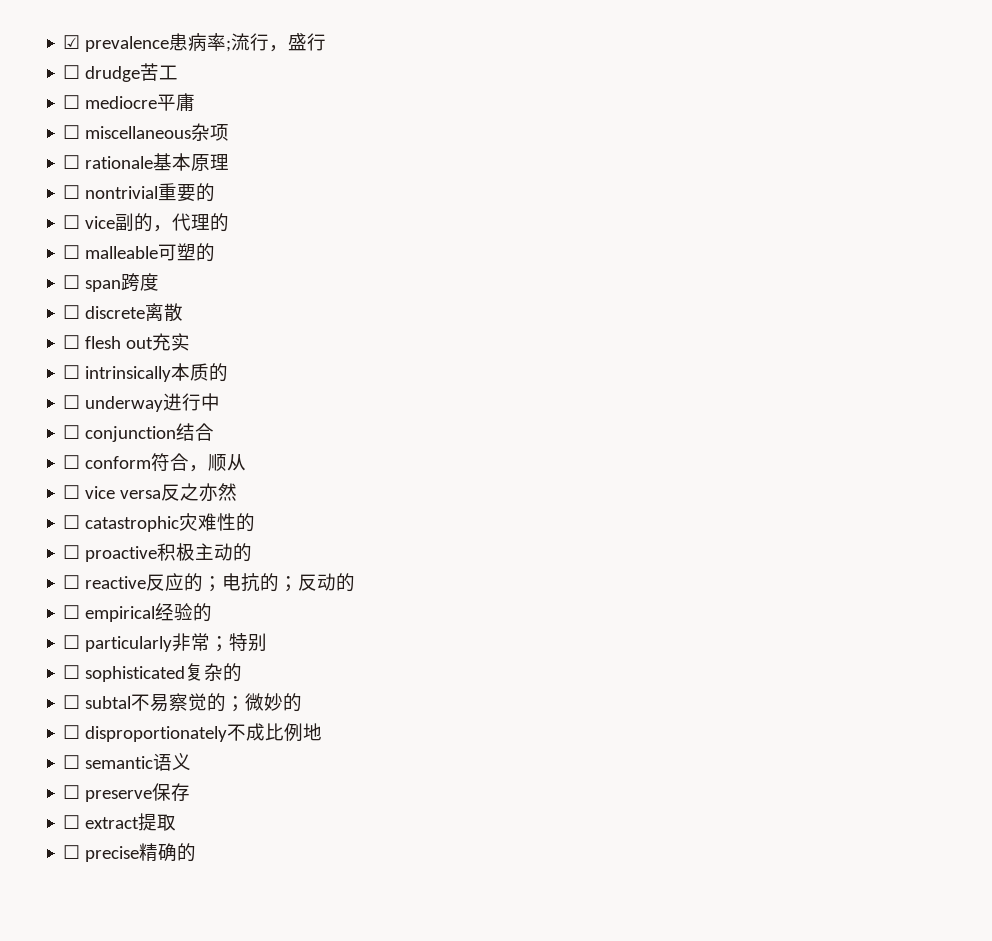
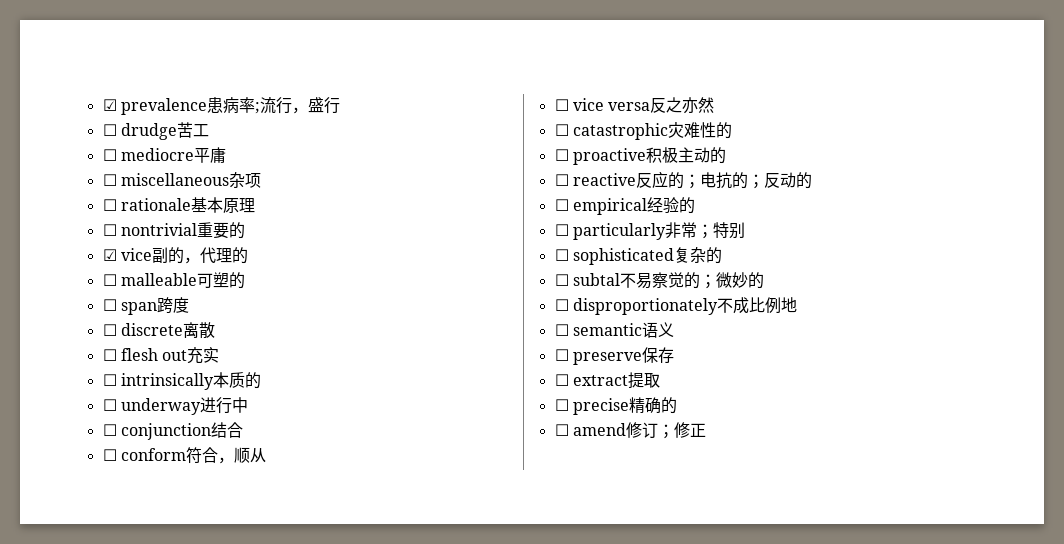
[63,215,81,229] ☐ -> [102,249,117,261] ☑
(197, 852) none -> [554,422,706,439] // ☐ amend修订；修正

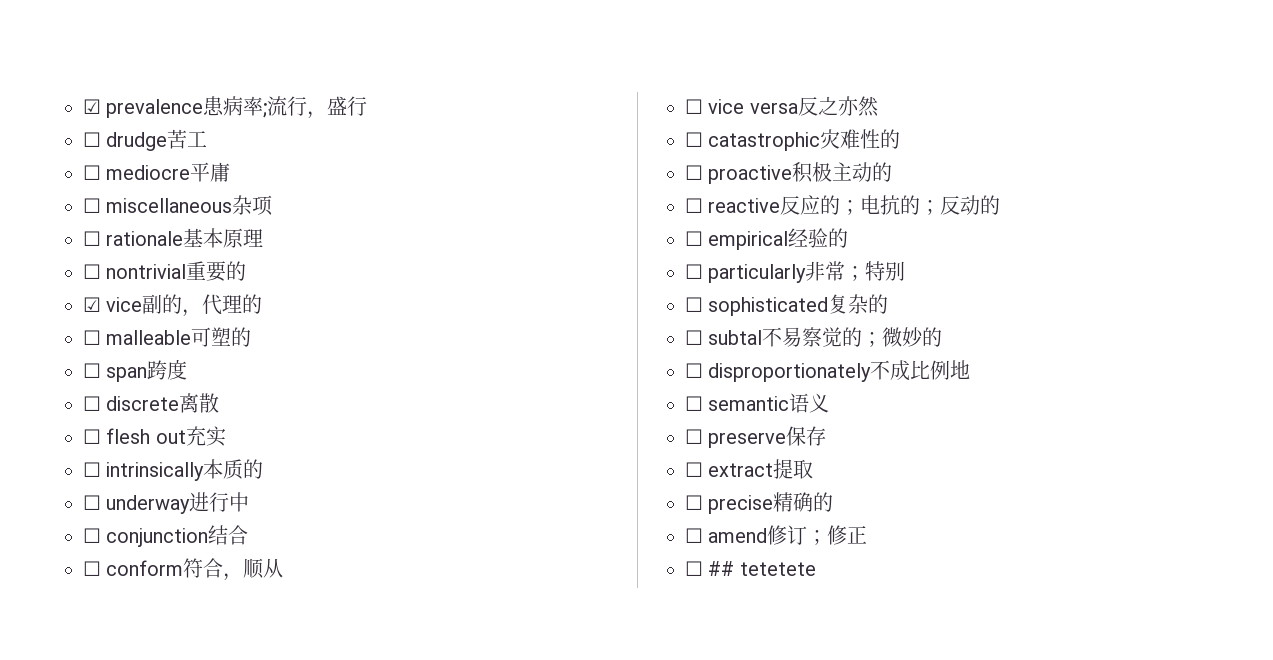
(706, 430) none -> [685,561,816,576] // ☐ ## tetetete

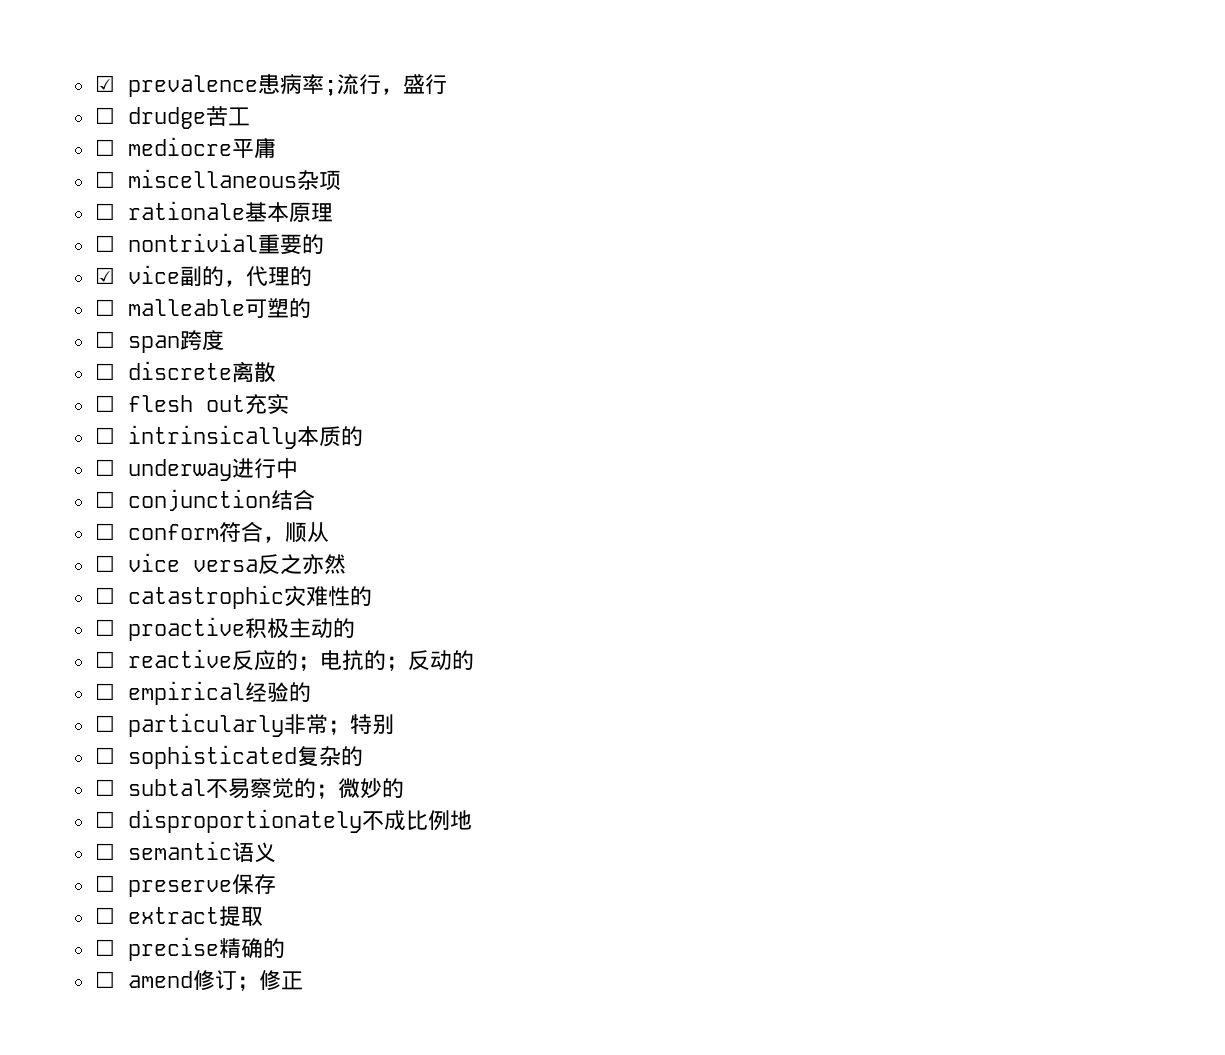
[685,561,816,576] // ☐ ## tetetete -> (303, 980) none

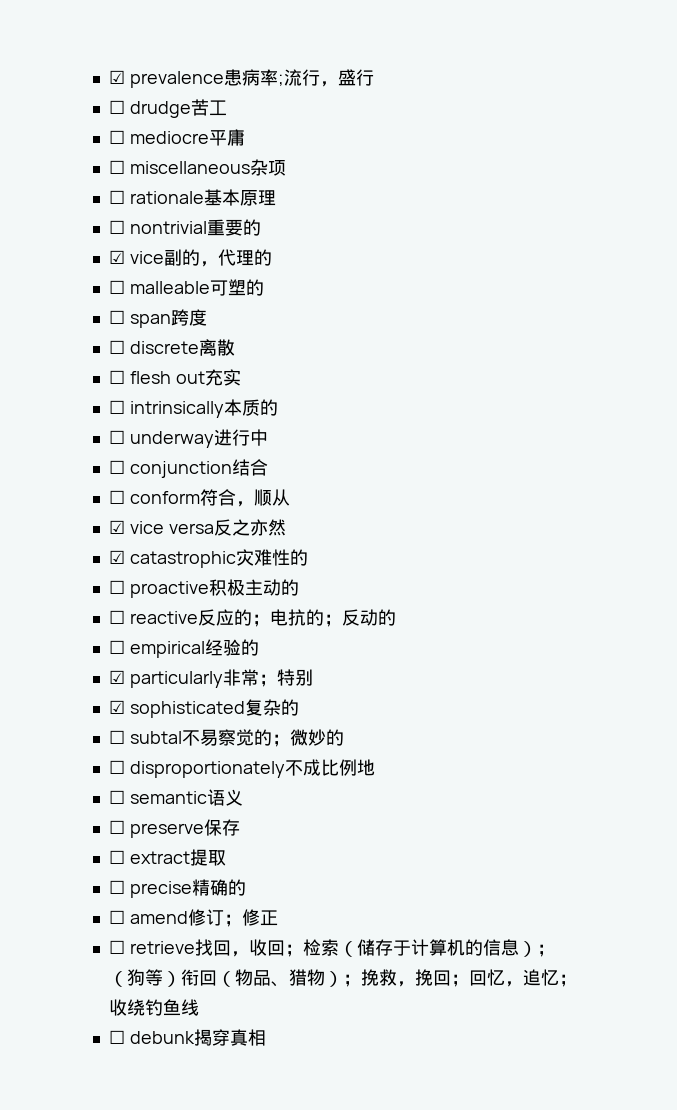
[94,555,115,572] ☐ -> [108,520,125,534] ☑
[94,587,115,604] ☐ -> [108,550,125,564] ☑
[94,715,115,732] ☐ -> [108,670,125,684] ☑
[94,747,115,764] ☐ -> [108,700,125,714] ☑
(303, 980) none -> [108,939,555,957] [108,969,577,987] [108,999,199,1016] [108,1029,266,1046] // ☐ retrieve找回，收回；检索（储存于计算机的信息）；（狗等）衔回（物品、猎物）；挽救，挽回；回忆，追忆；收绕钓鱼线 // ☐ debunk揭穿真相

